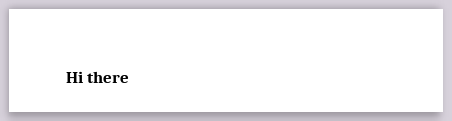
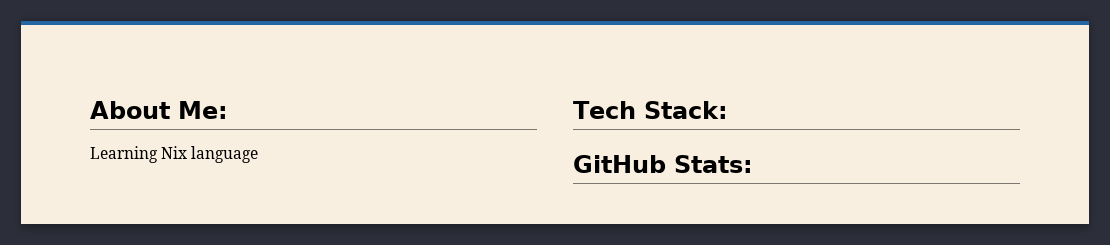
[66,71,130,83] Hi there -> [90,101,228,119] [90,146,259,163] [573,101,728,119] [573,155,753,173] About Me: // Learning Nix language // Tech Stack: // GitHub Stats:

